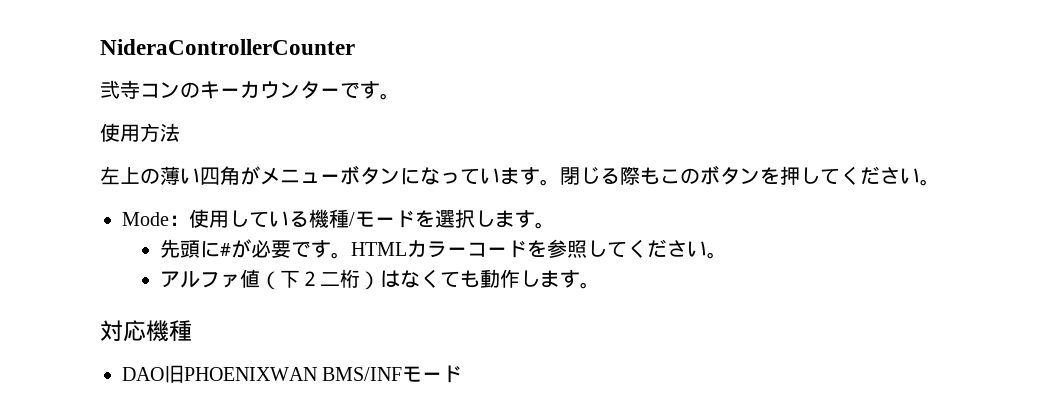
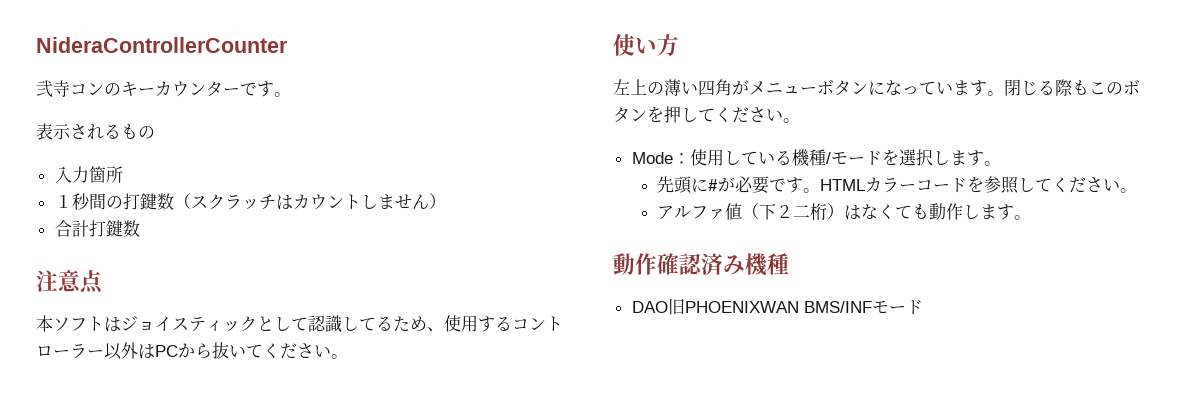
[100,123,140,142] 使用 -> [36,123,155,140] [54,166,123,183] [54,193,446,210] [54,220,140,237] [36,270,103,294] [36,315,563,333] [36,342,348,360] [613,34,657,56] 表示されるもの // 入力箇所 // １秒間の打鍵数（スクラッチはカウントしません） // 合計打鍵数 // 注意点 // 本ソフトはジョイスティックとして認識してるため、使用するコントローラー以外はPCから抜いてください。 // 使い
[160,123,180,142] 法 -> (679, 45) none
[100,320,146,342] 対応 -> [613,253,745,275] 動作確認済み

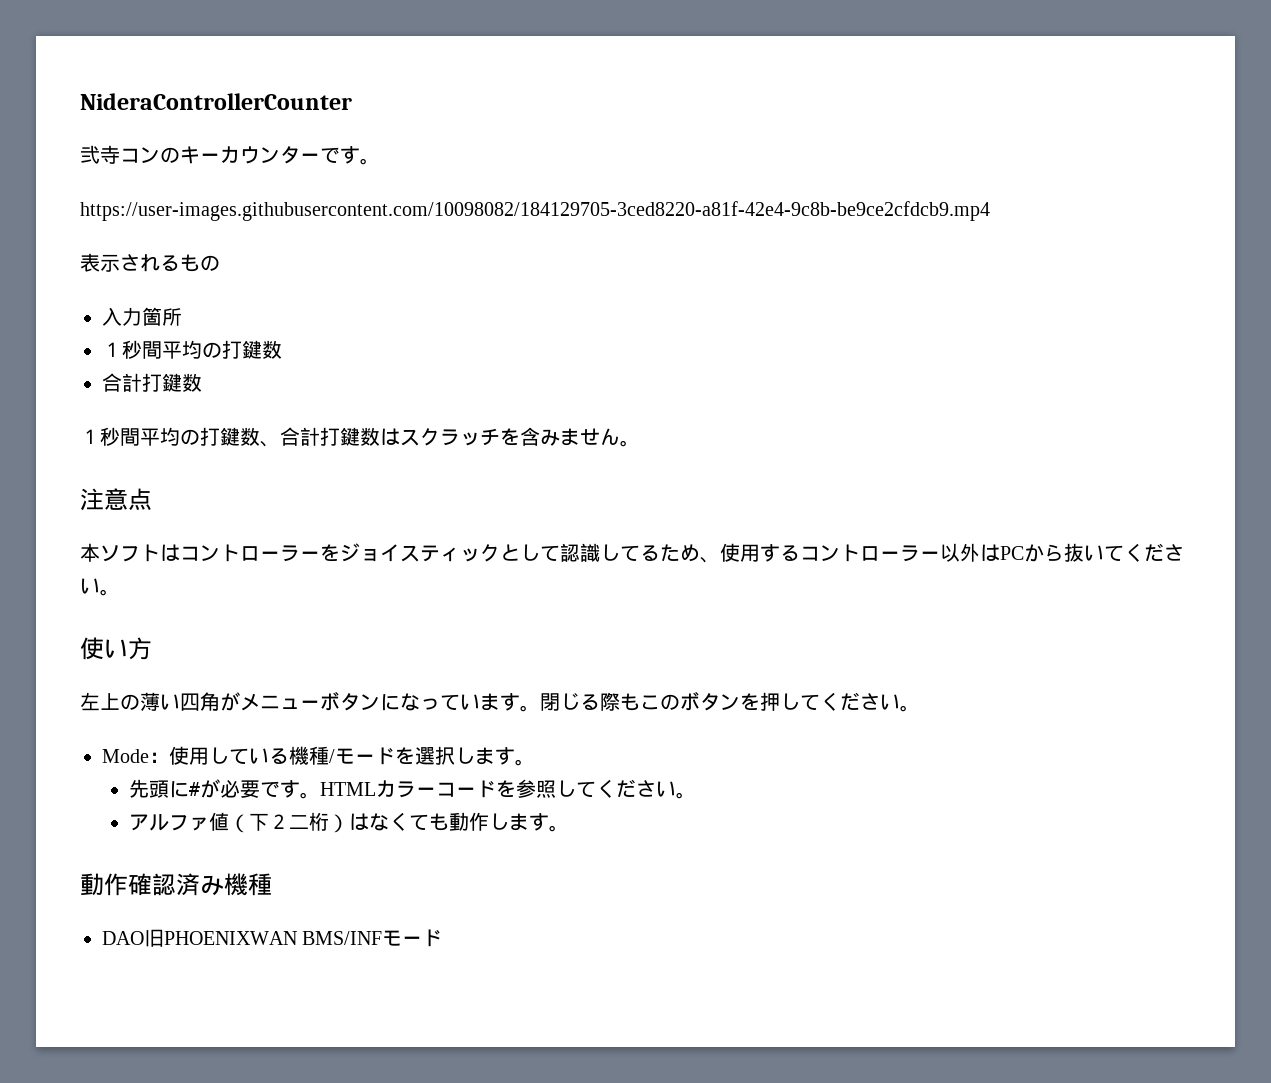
(291, 94) none -> [80,201,990,221] // https://user-images.githubusercontent.com/10098082/184129705-3ced8220-a81f-42e4-9c8b-be9ce2cfdcb9.mp4
[105,193,446,210] [54,220,140,237] の打鍵数（スクラッチはカウントしません） // 合計打鍵数 -> [162,340,282,359] [102,373,202,392] [80,427,640,447] 平均の打鍵数 // 合計打鍵数 // １秒間平均の打鍵数、合計打鍵数はスクラッチを含みません。
(121, 324) none -> [180,544,340,562] コントローラーを

